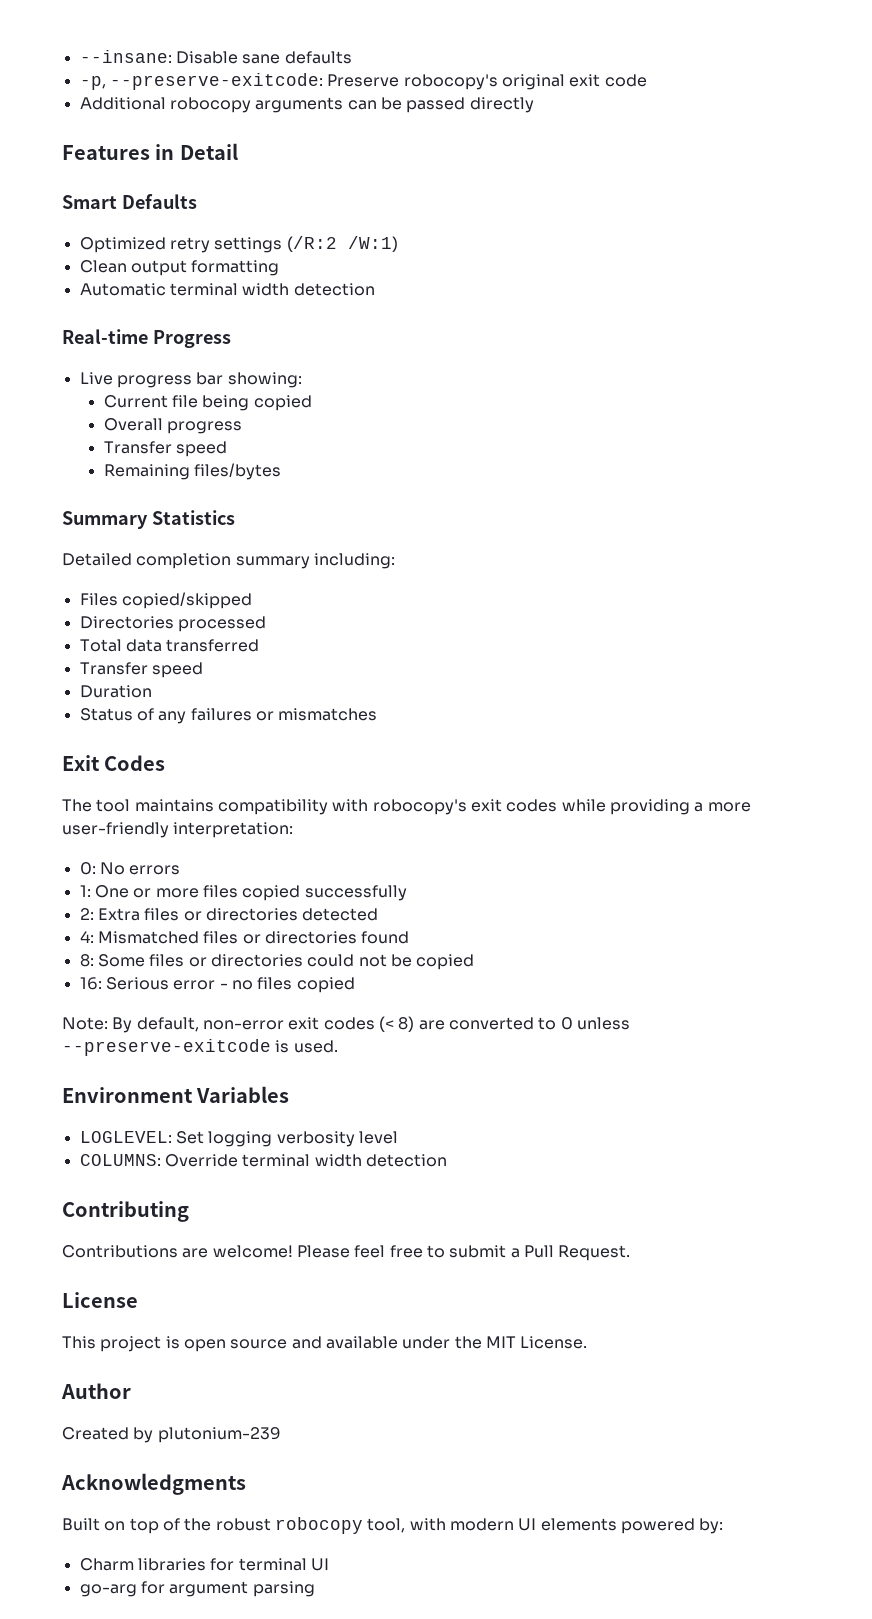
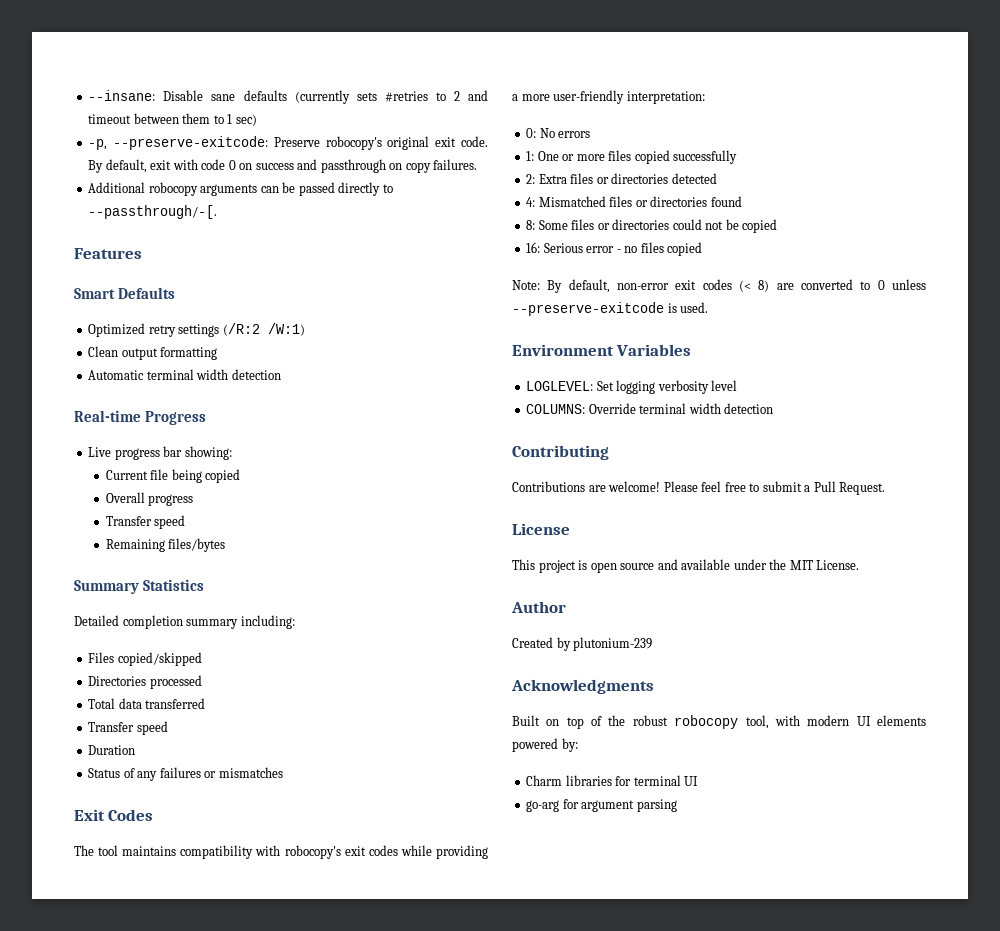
(352, 57) none -> [294,90,489,104] [88,113,257,126] (currently sets #retries to 2 and timeout between them to 1 sec)
[604,74,647,87] code -> [460,136,488,147] [88,159,478,173] code. By default, exit with code 0 on success and passthrough on copy failures.
(534, 105) none -> [382,184,393,193] [88,205,218,219] to --passthrough/-[.
[155,143,238,160] in Detail -> (142, 253) none

